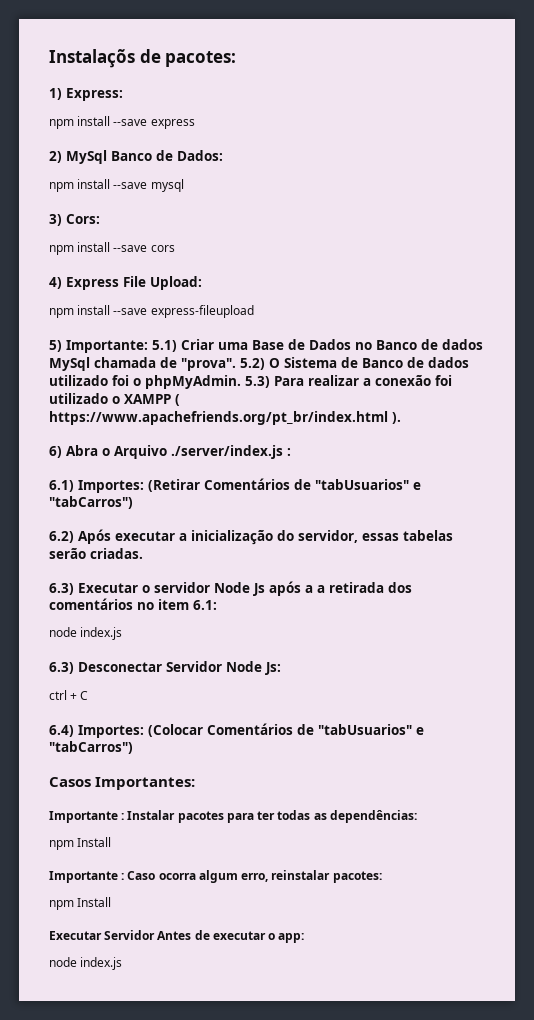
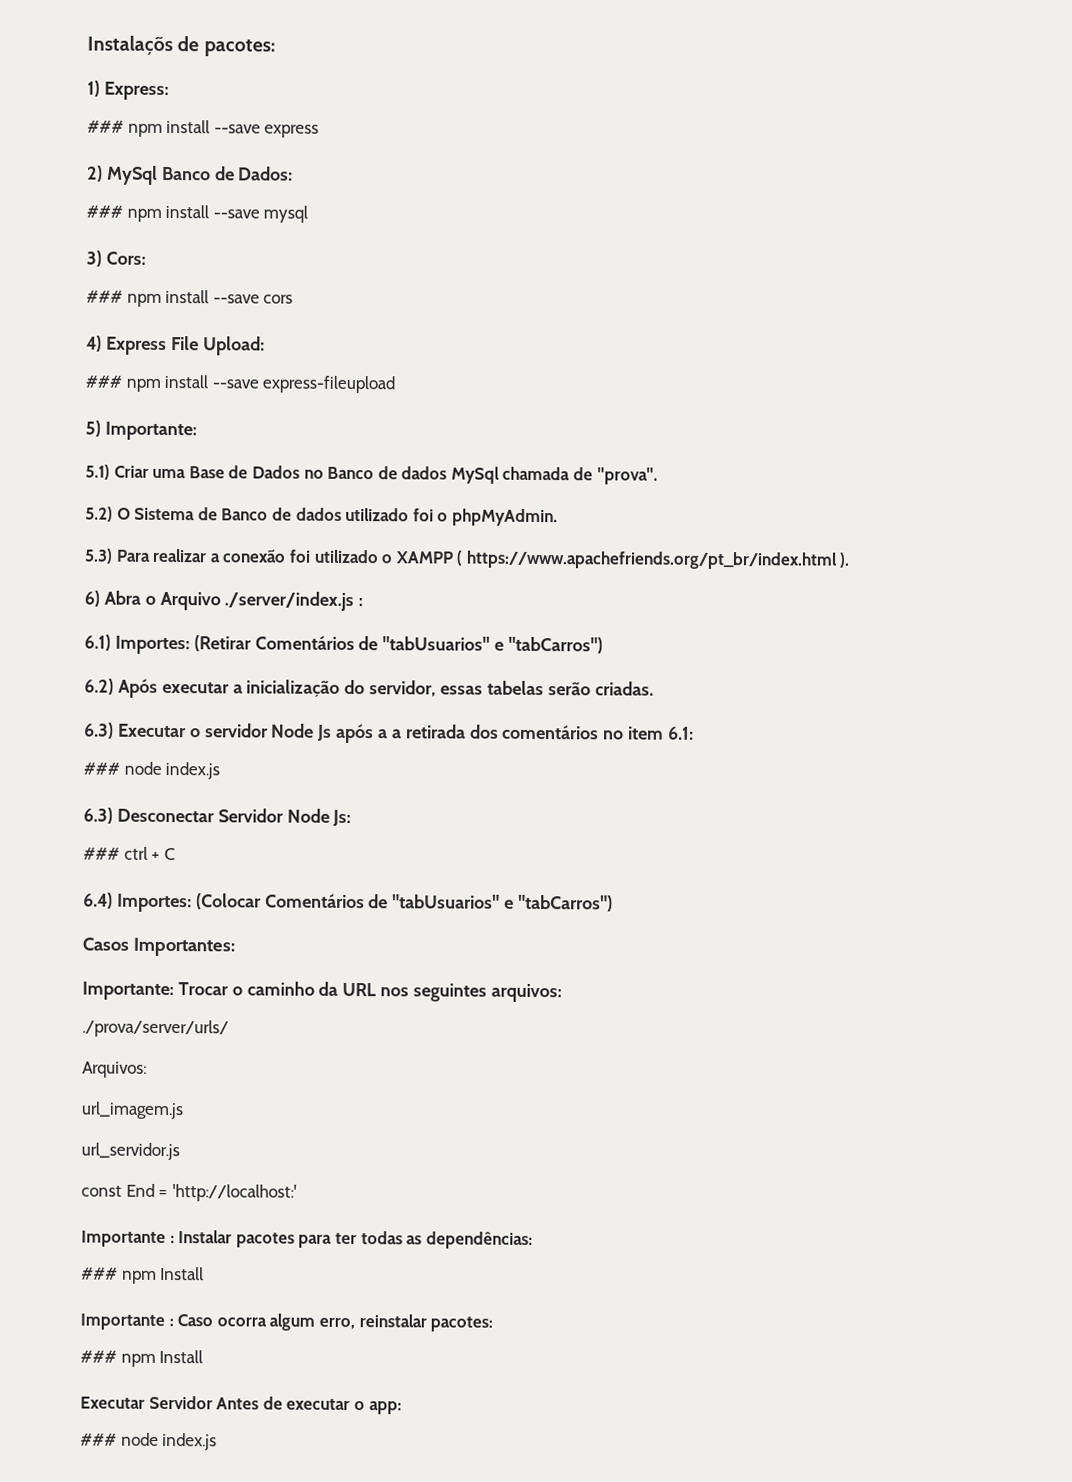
(123, 94) none -> [87,120,124,133] ###
(223, 155) none -> [86,205,123,218] ###
(100, 219) none -> [86,290,123,303] ###
(202, 283) none -> [85,375,122,388] ###
(148, 346) none -> (197, 431) //
(236, 364) none -> (658, 476) //
(241, 382) none -> (558, 517) //
(217, 605) none -> [83,762,120,775] ###
(281, 668) none -> [83,847,120,860] ###
(196, 783) none -> [82,981,562,1003] [82,1019,229,1038] [82,1061,147,1078] [81,1101,184,1120] [81,1142,180,1161] [81,1183,297,1202] // Importante: Trocar o caminho da URL nos seguintes arquivos: // ./prova/server/urls/ // Arquivos: // url_imagem.js // url_servidor.js // const End = 'http://localhost:'
(417, 816) none -> [81,1267,118,1280] ###
(382, 877) none -> [80,1350,117,1363] ###
(305, 938) none -> [80,1433,117,1446] ###

